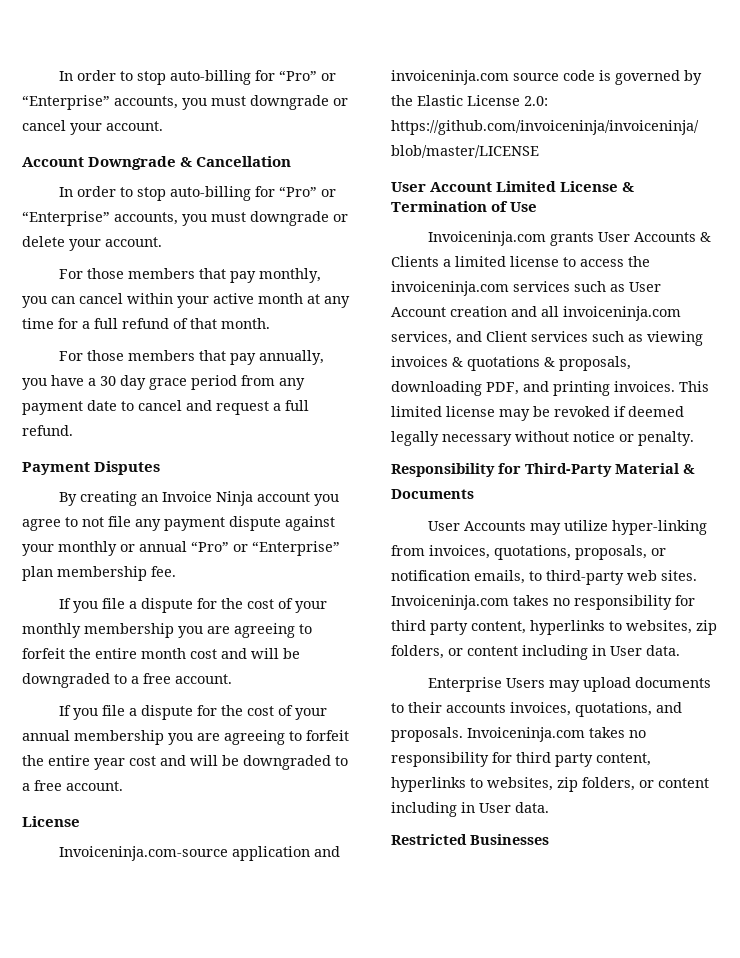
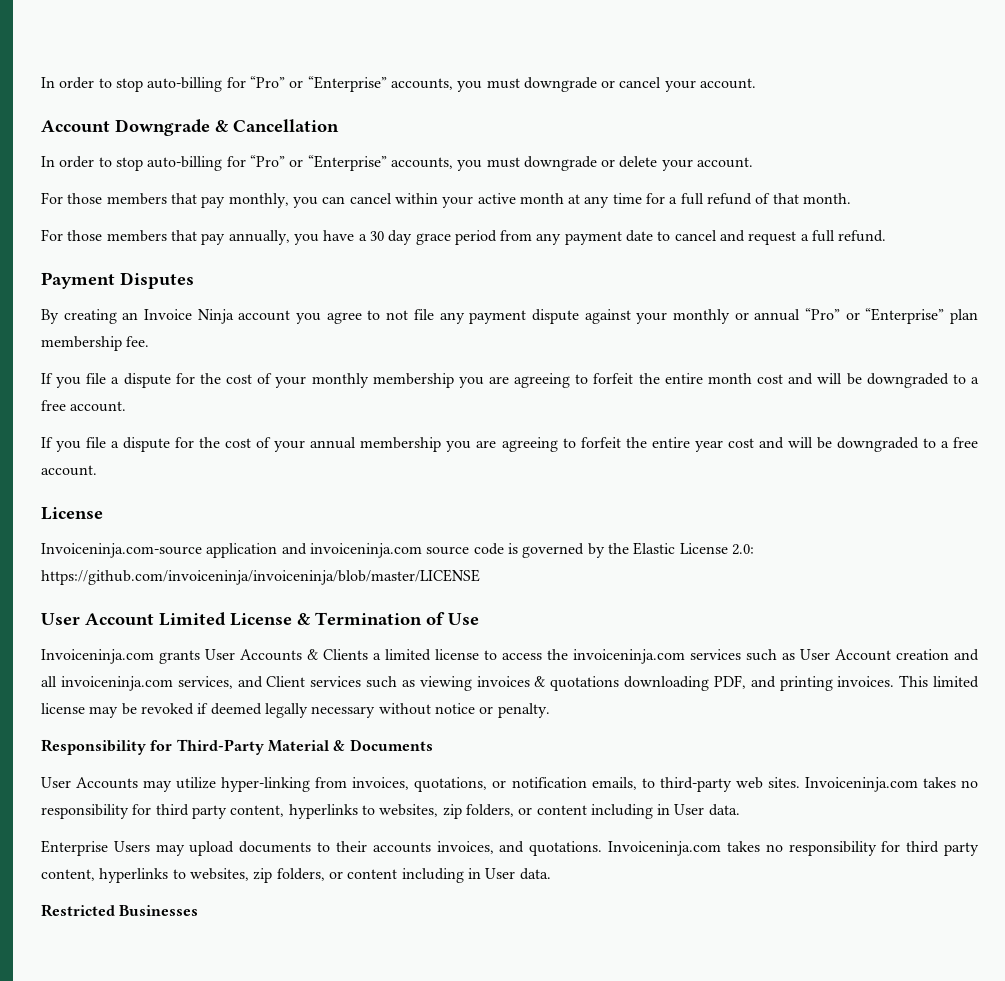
[544,356,631,371] & proposals, -> (620, 683) none
[575,545,647,560] proposals, -> (488, 784) none
[575,702,682,717] [391,727,463,742] quotations, and proposals. -> [499,841,603,856] and quotations.

